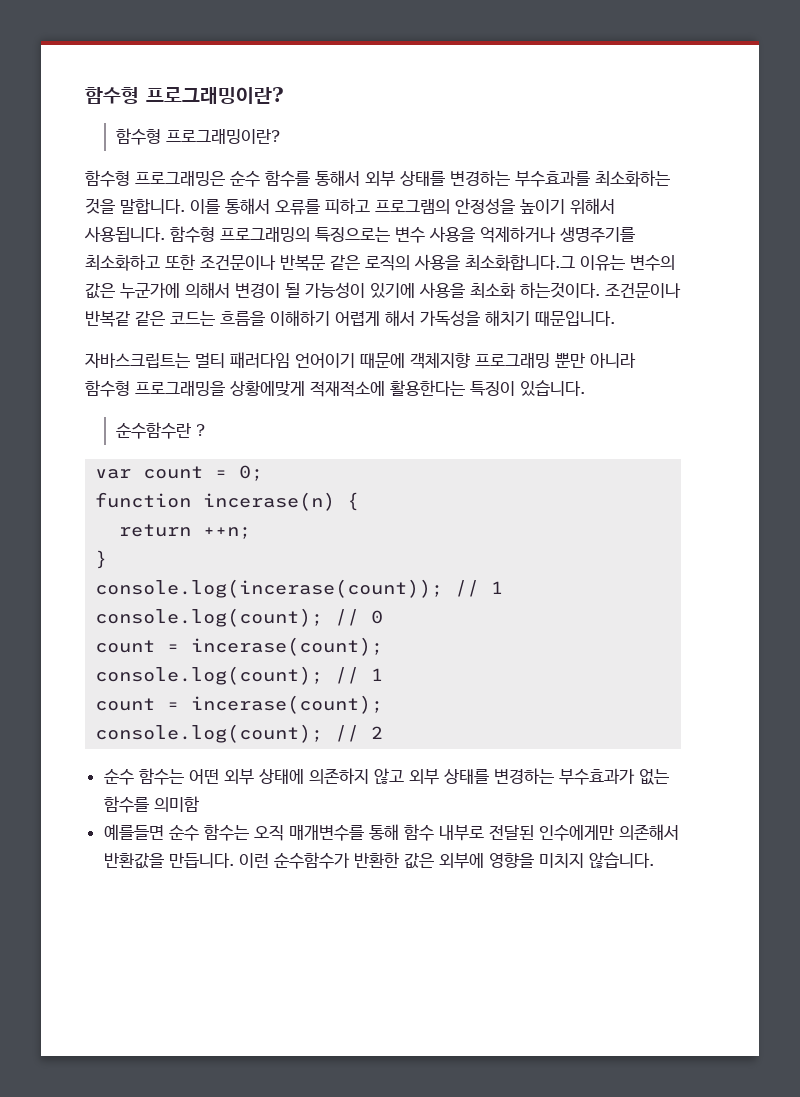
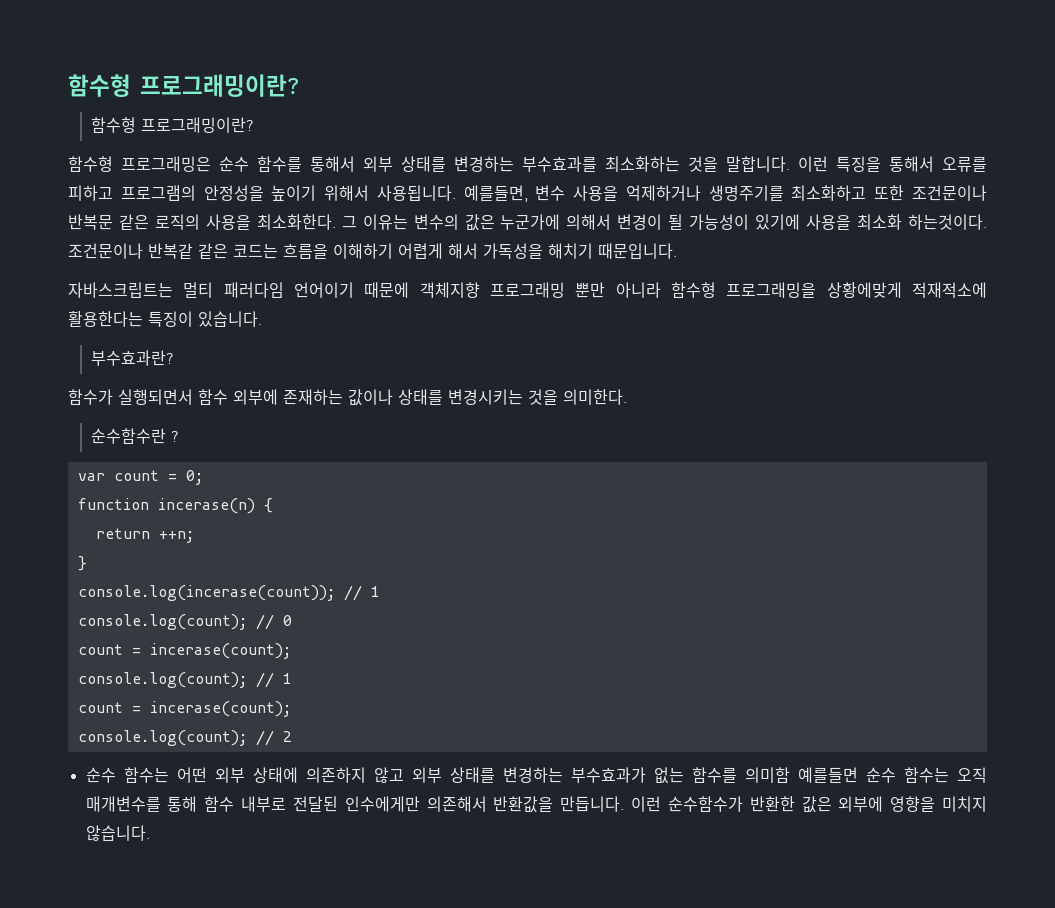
[190,199,220,214] 이를 -> [798,156,881,172] 이런 특징을
[170,226,390,243] 함수형 프로그래밍의 특징으로는 -> [463,185,528,202] 예를들면,
[465,254,575,271] 최소화합니다.그 -> [256,214,357,230] 최소화한다. 그
(585, 388) none -> [91,350,175,366] [68,389,627,406] // 부수효과란? // 함수가 실행되면서 함수 외부에 존재하는 값이나 상태를 변경시키는 것을 의미한다.
(199, 804) // -> (790, 775) none

